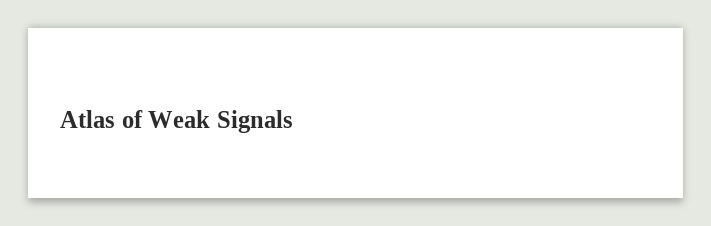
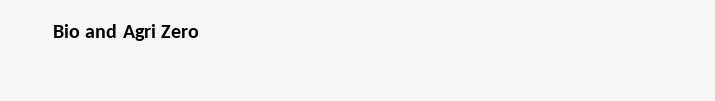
[60,110,293,133] Atlas of Weak Signals -> [53,24,199,41] Bio and Agri Zero

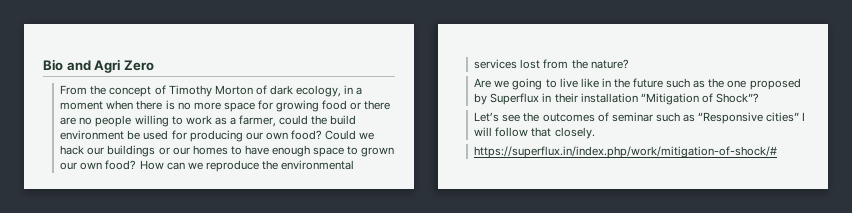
(199, 31) none -> [60,85,363,97] [60,100,391,112] [60,115,357,127] [60,130,375,142] [60,145,395,157] [60,160,355,172] [474,59,629,69] [474,78,801,90] [474,93,759,105] [474,112,806,124] [474,127,595,139] [474,146,778,158] // From the concept of Timothy Morton of dark ecology, in a moment when there is no more space for growing food or there are no people willing to work as a farmer, could the build environment be used for producing our own food? Could we hack our buildings or our homes to have enough space to grown our own food? How can we reproduce the environmental services lost from the nature? // Are we going to live like in the future such as the one proposed by Superflux in their installation “Mitigation of Shock”? // Let’s see the outcomes of seminar such as “Responsive cities” I will follow that closely. // https://superflux.in/index.php/work/mitigation-of-shock/#

